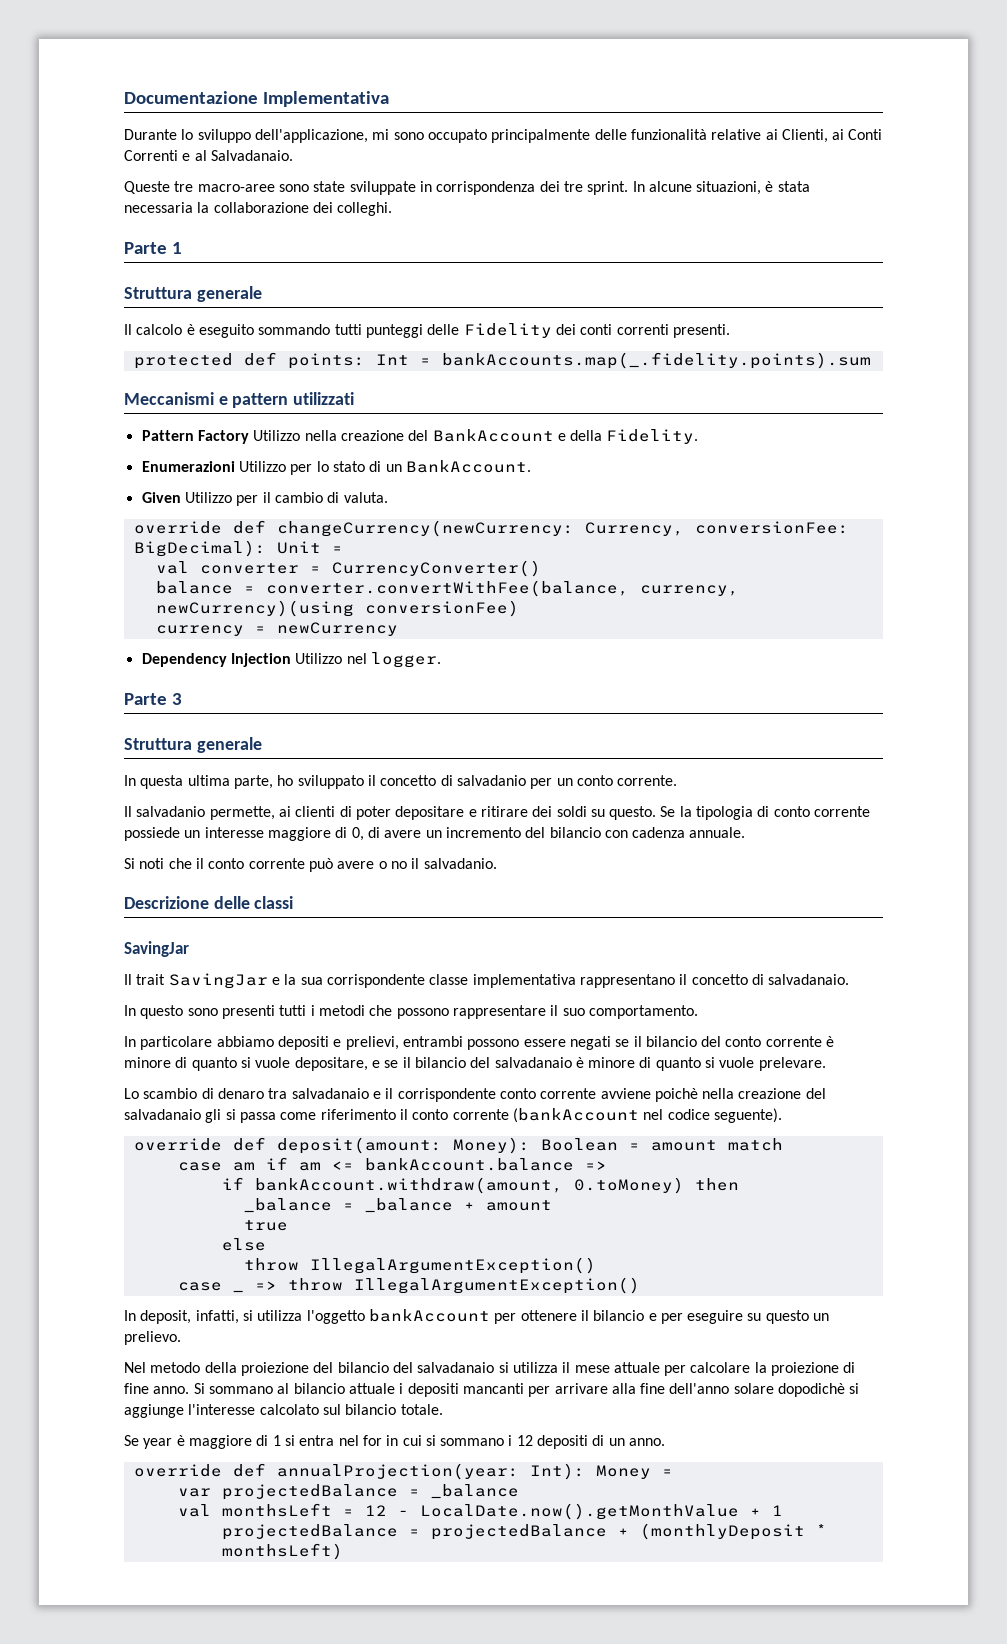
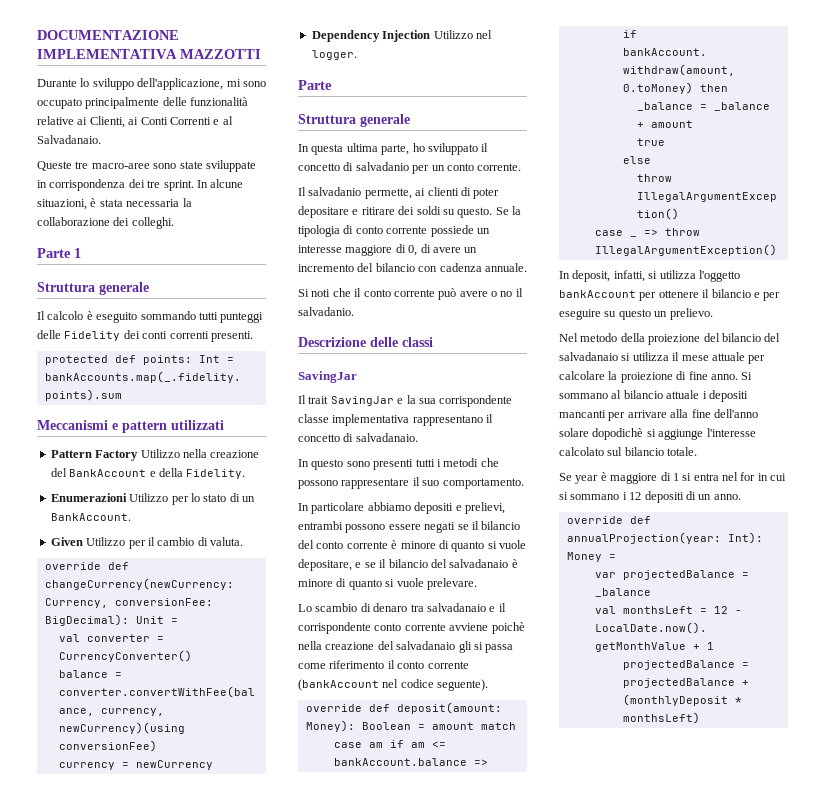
[124,91,389,107] Documentazione Implementativa -> [37,30,179,40] [37,49,261,59] DOCUMENTAZIONE IMPLEMENTATIVA MAZZOTTI
[171,693,182,705] 3 -> (332, 85) none

